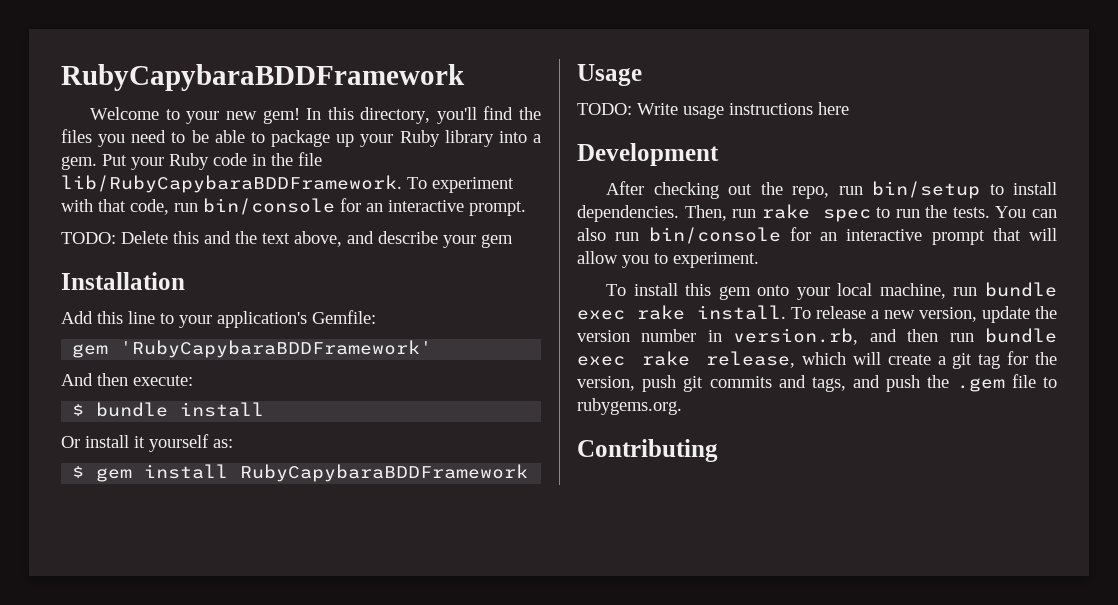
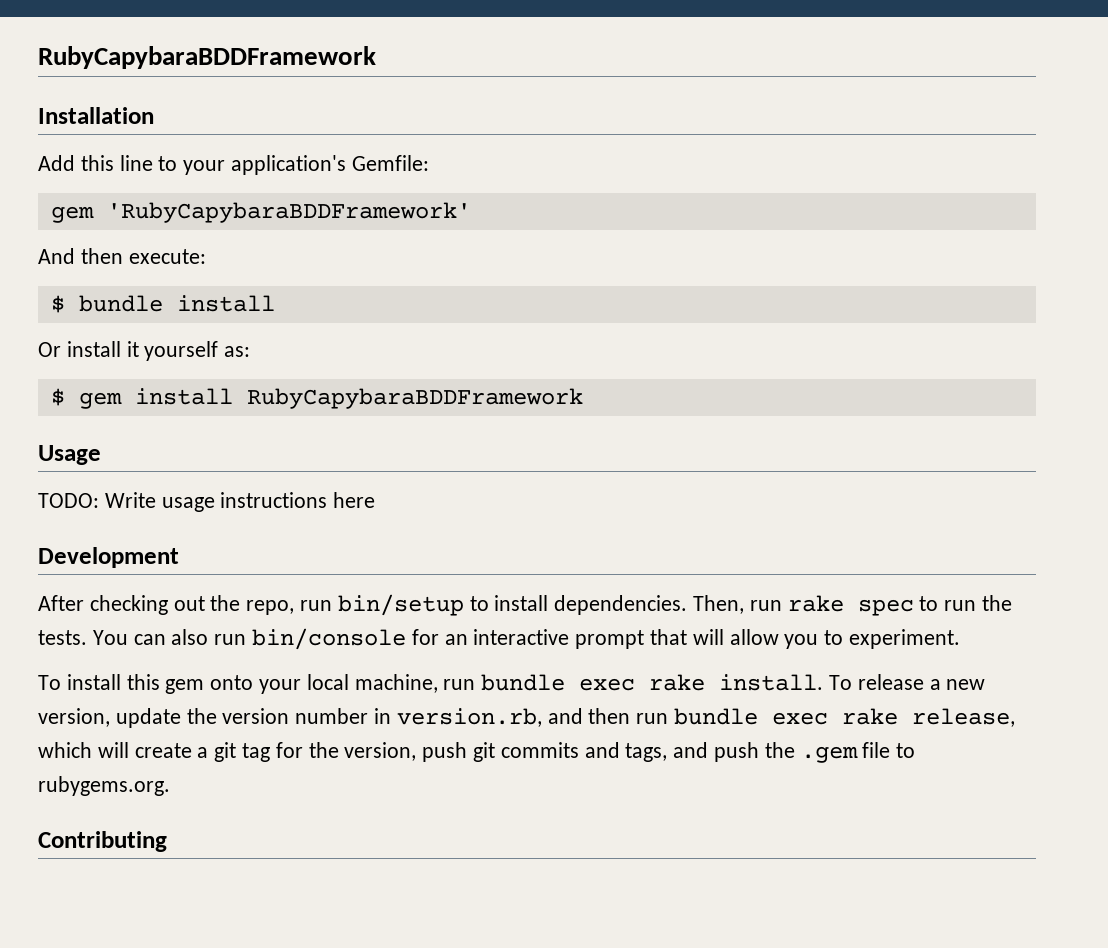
[61,64,465,91] [90,106,541,124] [61,129,541,147] [61,152,322,170] [61,175,514,193] [61,198,526,216] [61,231,513,248] RubyCapybaraBDDFramework // Welcome to your new gem! In this directory, you'll find the files you need to be able to package up your Ruby library into a gem. Put your Ruby code in the file lib/RubyCapybaraBDDFramework. To experiment with that code, run bin/console for an interactive prompt. // TODO: Delete this and the text above, and describe your gem -> [38,46,376,69] RubyCapybaraBDDFramework

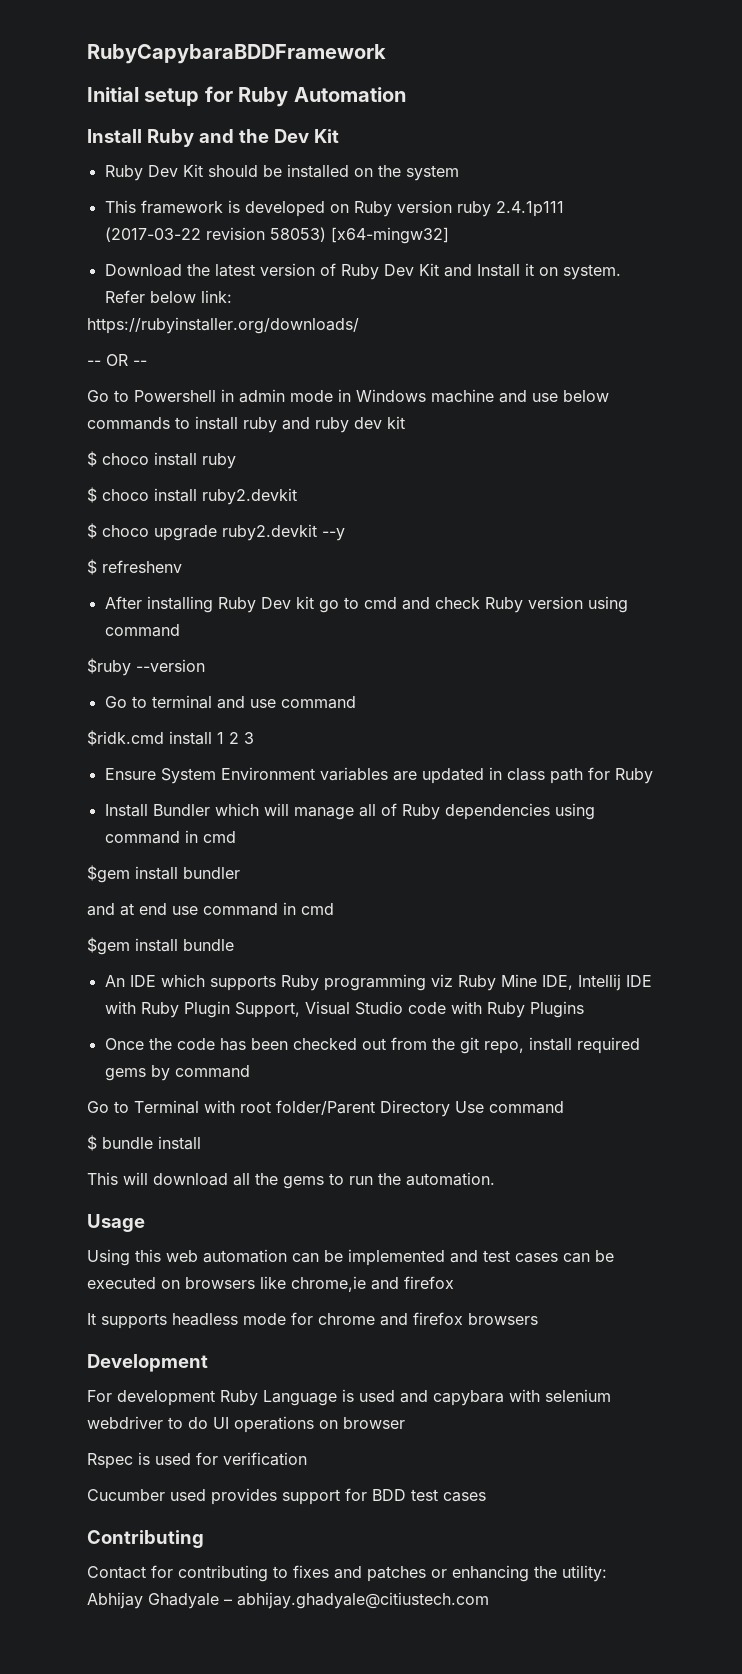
[38,46,376,69] [38,107,154,124] [38,155,429,175] [50,202,471,223] [38,248,206,264] [50,295,275,313] [38,341,251,361] [50,388,583,409] [38,445,101,465] [38,492,376,512] [38,547,179,568] [38,594,1013,616] [38,628,961,650] [38,674,986,694] [38,708,1016,728] [38,742,916,763] [38,776,170,796] [38,831,167,852] RubyCapybaraBDDFramework // Installation // Add this line to your application's Gemfile: // gem 'RubyCapybaraBDDFramework' // And then execute: // $ bundle install // Or install it yourself as: // $ gem install RubyCapybaraBDDFramework // Usage // TODO: Write usage instructions here // Development // After checking out the repo, run bin/setup to install dependencies. Then, run rake spec to run the tests. You can also run bin/console for an interactive prompt that will allow you to experiment. // To install this gem onto your local machine, run bundle exec rake install. To release a new version, update the version number in version.rb, and then run bundle exec rake release, which will create a git tag for the version, push git commits and tags, and push the .gem file to rubygems.org. // Contributing -> [87,44,386,64] [87,86,406,107] [87,129,339,147] [104,164,459,181] [104,200,564,217] [104,227,449,244] [104,263,621,280] [104,290,232,303] [87,317,359,334] [87,354,147,366] [87,389,609,403] [87,416,405,433] [87,451,236,469] [87,487,297,505] [87,523,345,541] [87,559,182,575] [104,596,628,613] [104,624,180,637] [87,658,205,676] [104,695,356,709] [87,730,254,746] [104,767,653,784] [104,803,595,820] [104,830,236,844] [87,865,240,883] [87,902,334,916] [87,937,234,955] [104,974,652,991] [104,1001,584,1018] [104,1037,640,1054] [104,1065,250,1081] [87,1100,564,1117] [87,1135,201,1151] [87,1172,495,1189] [87,1214,145,1232] [87,1249,614,1266] [87,1276,454,1292] [87,1312,538,1329] [87,1354,208,1372] [87,1389,611,1406] [87,1416,405,1433] [87,1452,307,1469] [87,1488,486,1505] [87,1530,204,1548] [87,1565,607,1582] [87,1592,489,1609] RubyCapybaraBDDFramework // Initial setup for Ruby Automation // Install Ruby and the Dev Kit // Ruby Dev Kit should be installed on the system // This framework is developed on Ruby version ruby 2.4.1p111 (2017-03-22 revision 58053) [x64-mingw32] // Download the latest version of Ruby Dev Kit and Install it on system. Refer below link: // https://rubyinstaller.org/downloads/ // -- OR -- // Go to Powershell in admin mode in Windows machine and use below commands to install ruby and ruby dev kit // $ choco install ruby // $ choco install ruby2.devkit // $ choco upgrade ruby2.devkit --y // $ refreshenv // After installing Ruby Dev kit go to cmd and check Ruby version using command // $ruby --version // Go to terminal and use command // $ridk.cmd install 1 2 3 // Ensure System Environment variables are updated in class path for Ruby // Install Bundler which will manage all of Ruby dependencies using command in cmd // $gem install bundler // and at end use command in cmd // $gem install bundle // An IDE which supports Ruby programming viz Ruby Mine IDE, Intellij IDE with Ruby Plugin Support, Visual Studio code with Ruby Plugins // Once the code has been checked out from the git repo, install required gems by command // Go to Terminal with root folder/Parent Directory Use command // $ bundle install // This will download all the gems to run the automation. // Usage // Using this web automation can be implemented and test cases can be executed on browsers like chrome,ie and firefox // It supports headless mode for chrome and firefox browsers // Development // For development Ruby Language is used and capybara with selenium webdriver to do UI operations on browser // Rspec is used for verification // Cucumber used provides support for BDD test cases // Contributing // Contact for contributing to fixes and patches or enhancing the utility: Abhijay Ghadyale – abhijay.ghadyale@citiustech.com

